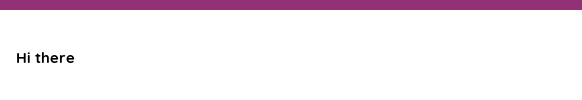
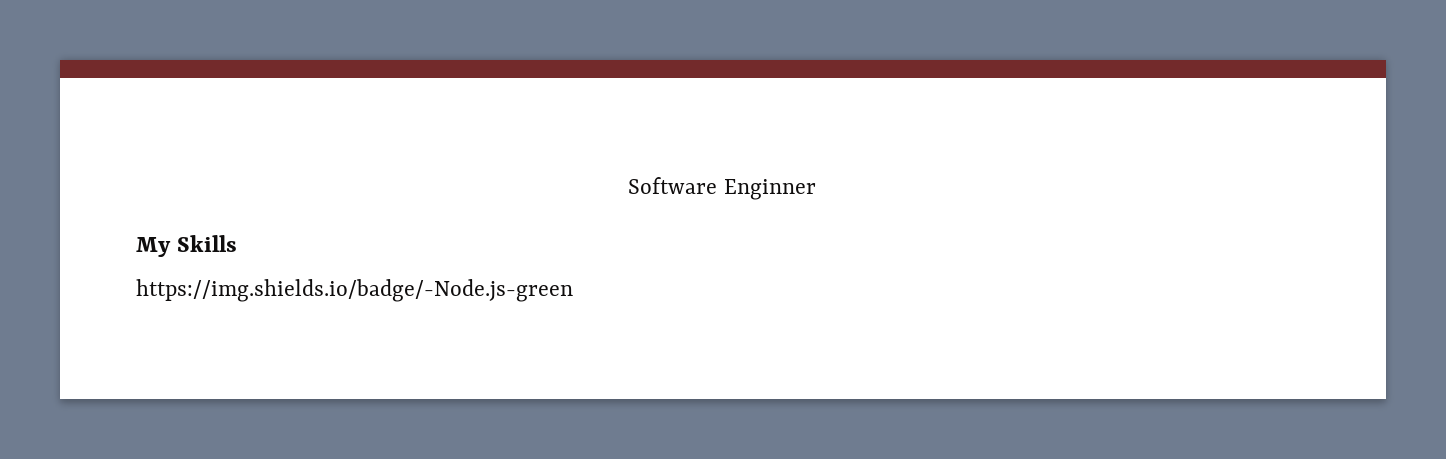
[16,52,76,63] Hi there -> [628,177,816,200] [136,235,237,257] [136,279,573,302] Software Enginner // My Skills // https://img.shields.io/badge/-Node.js-green

